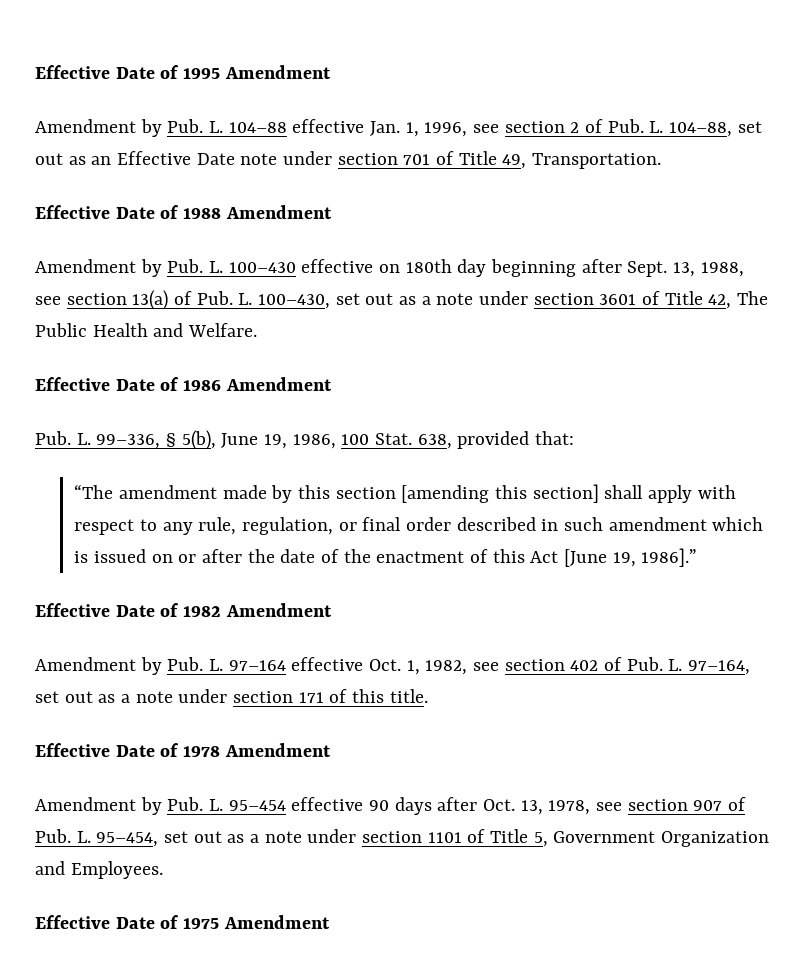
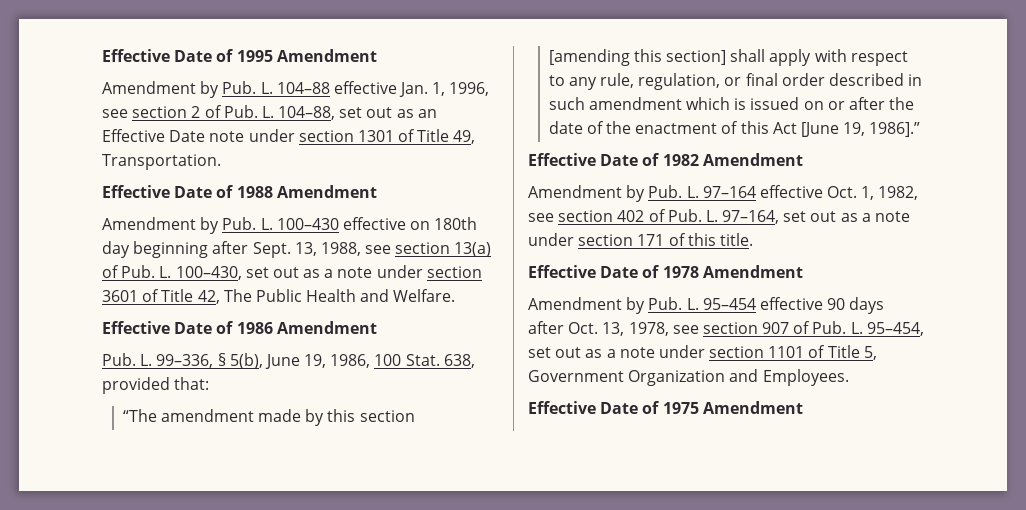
[403,154,431,165] 701 -> [357,130,394,142] 1301

